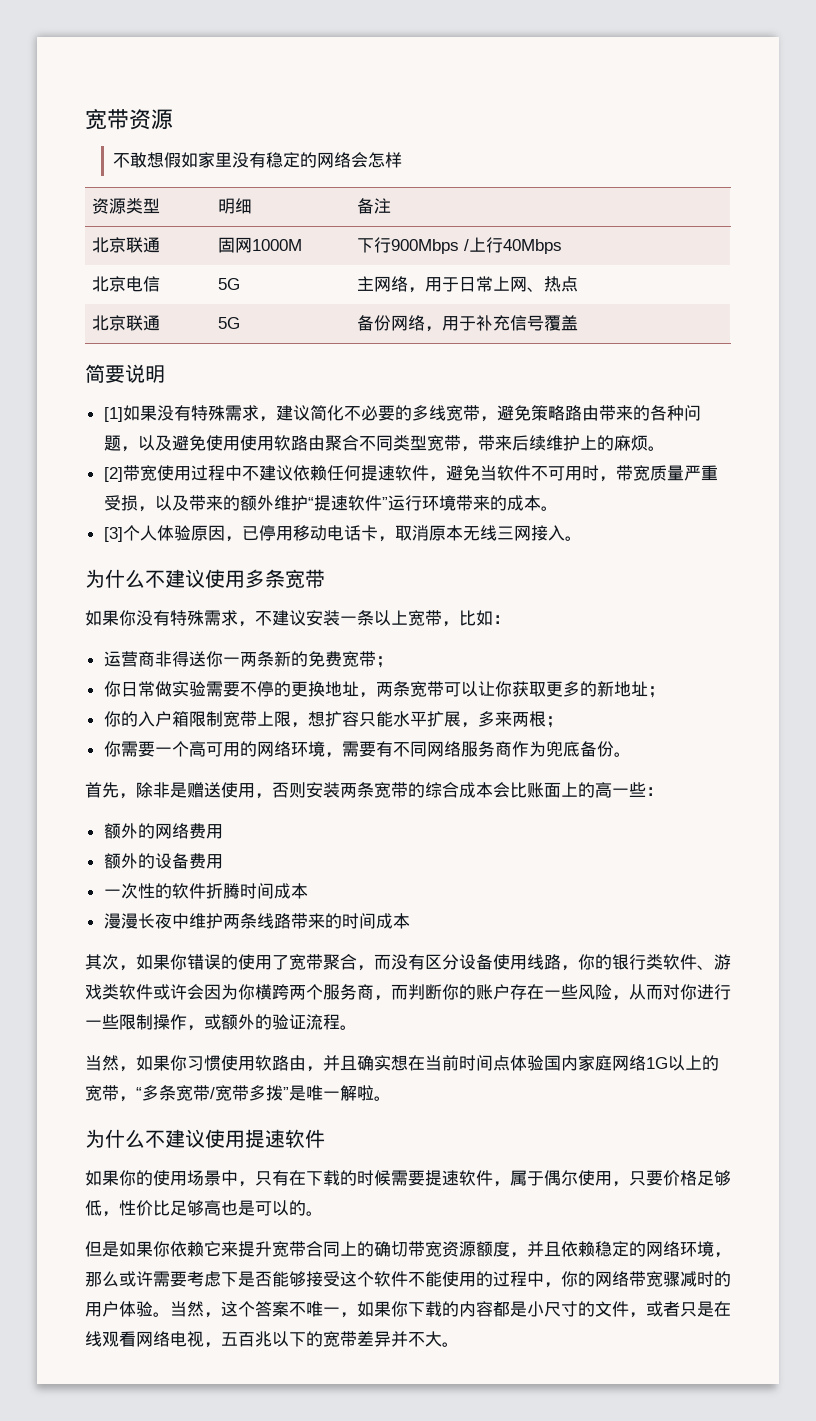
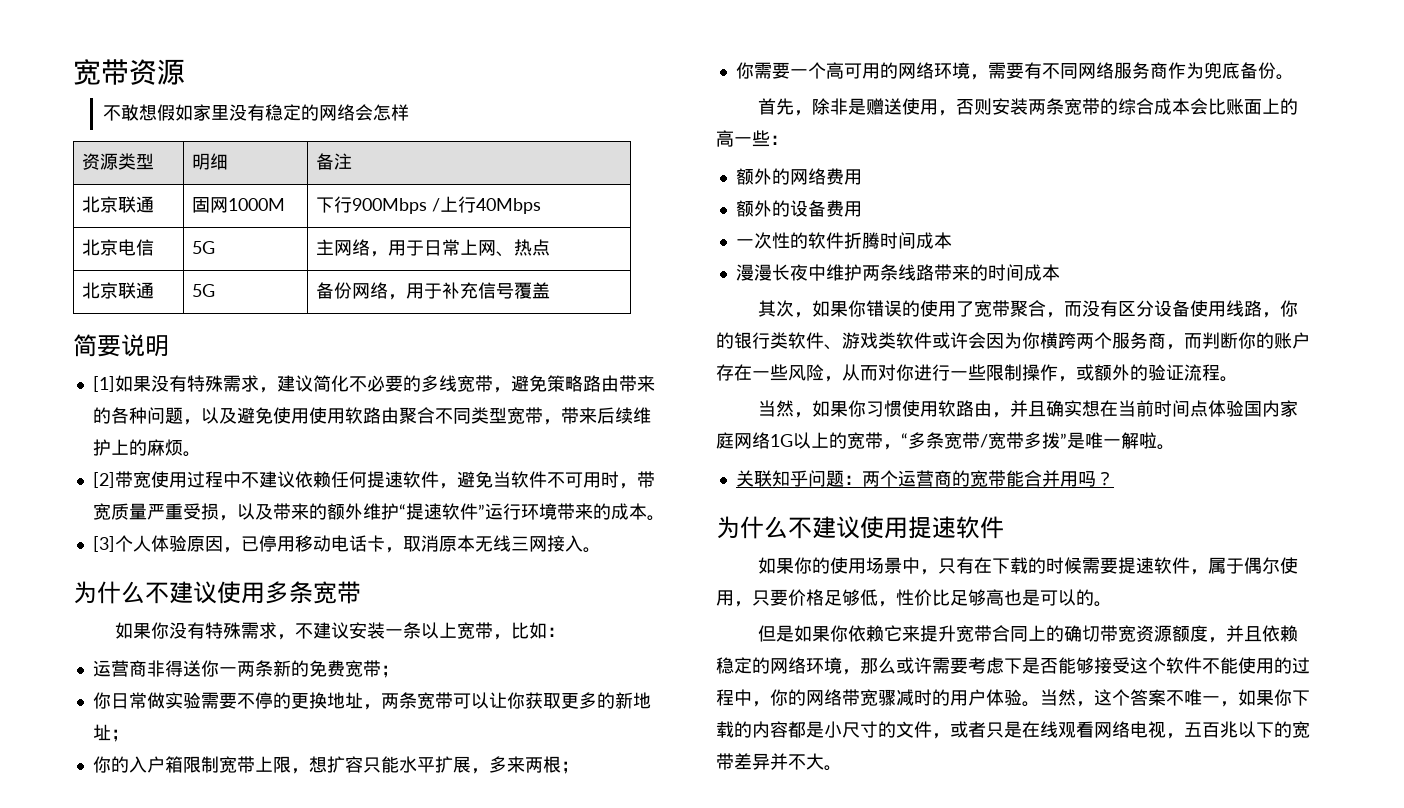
(391, 1098) none -> [735,470,1114,487] // 关联知乎问题：两个运营商的宽带能合并用吗？

